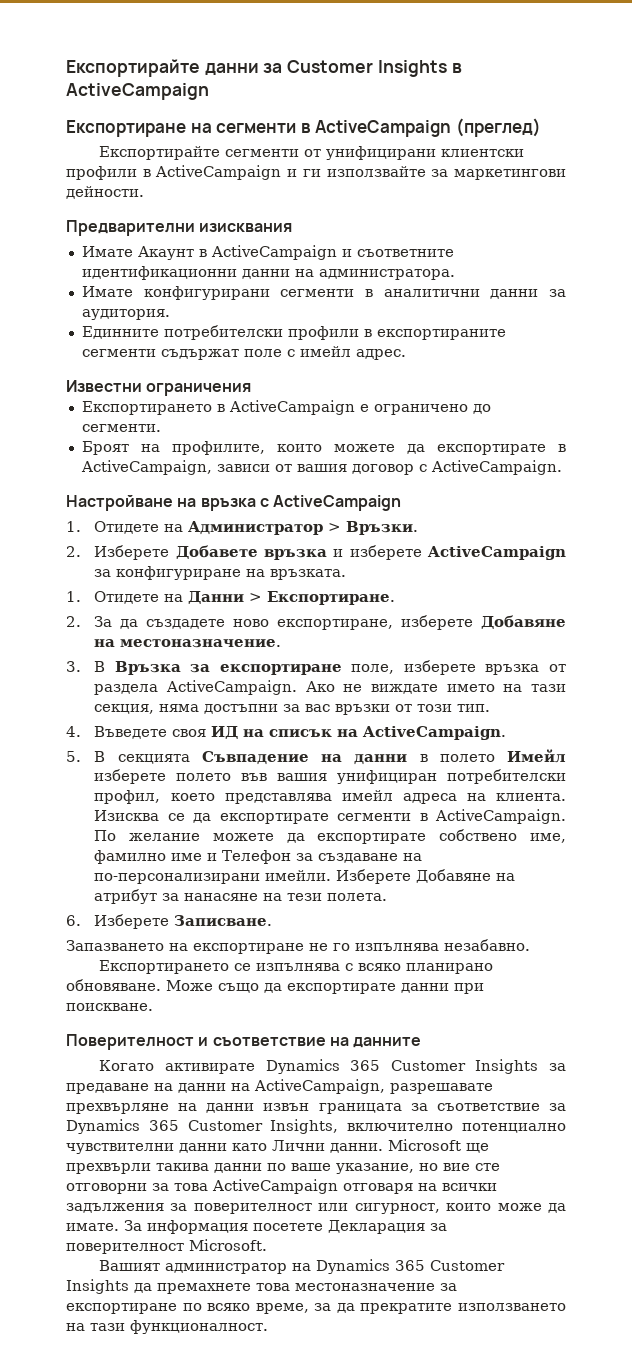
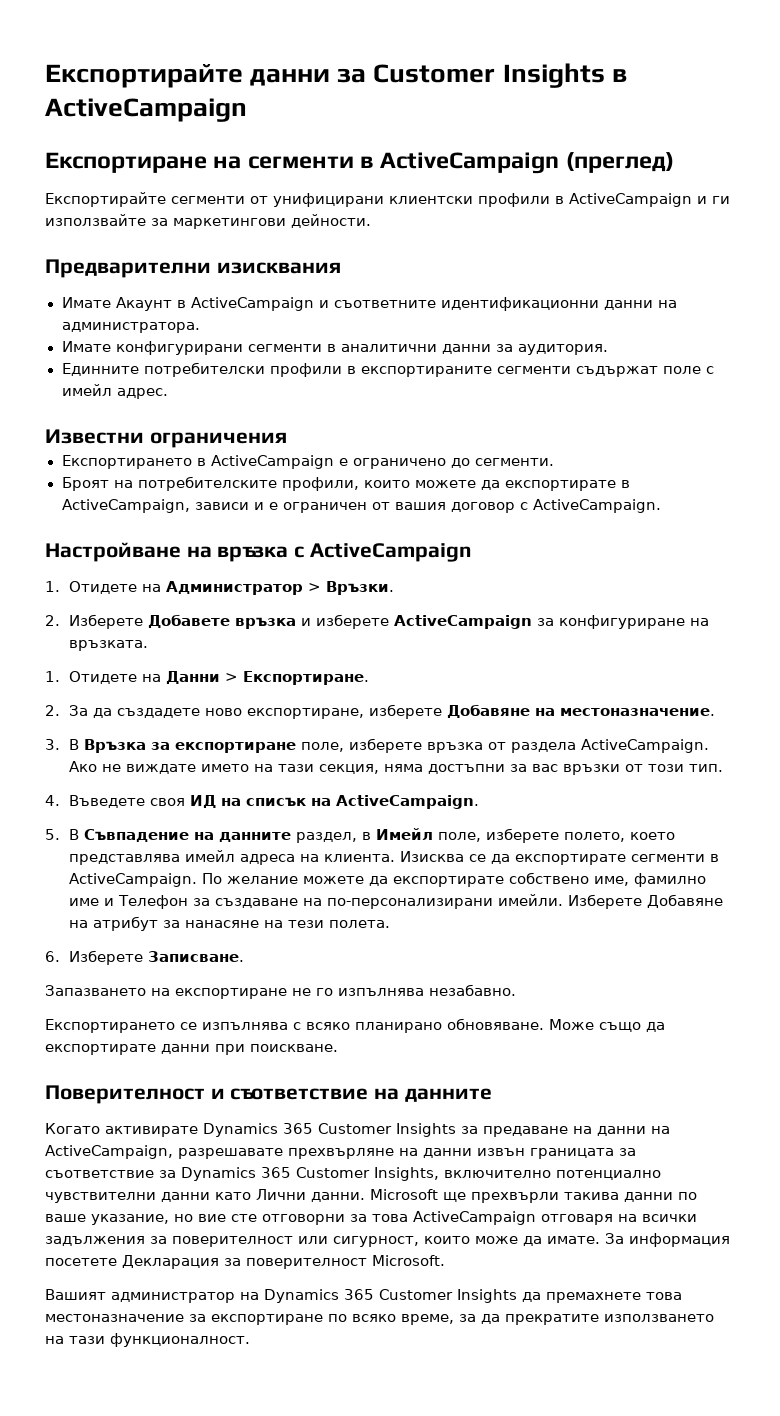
[171,441,265,455] профилите, -> [137,476,359,491] потребителските профили,
(270, 468) none -> [253,502,367,513] и е ограничен
[117,754,190,764] секцията -> (80, 834) none
[354,749,566,765] [94,769,566,784] [94,790,161,804] данни в полето Имейл изберете полето във вашия унифициран потребителски профил, -> [219,828,626,843] данните раздел, в Имейл поле, изберете полето,

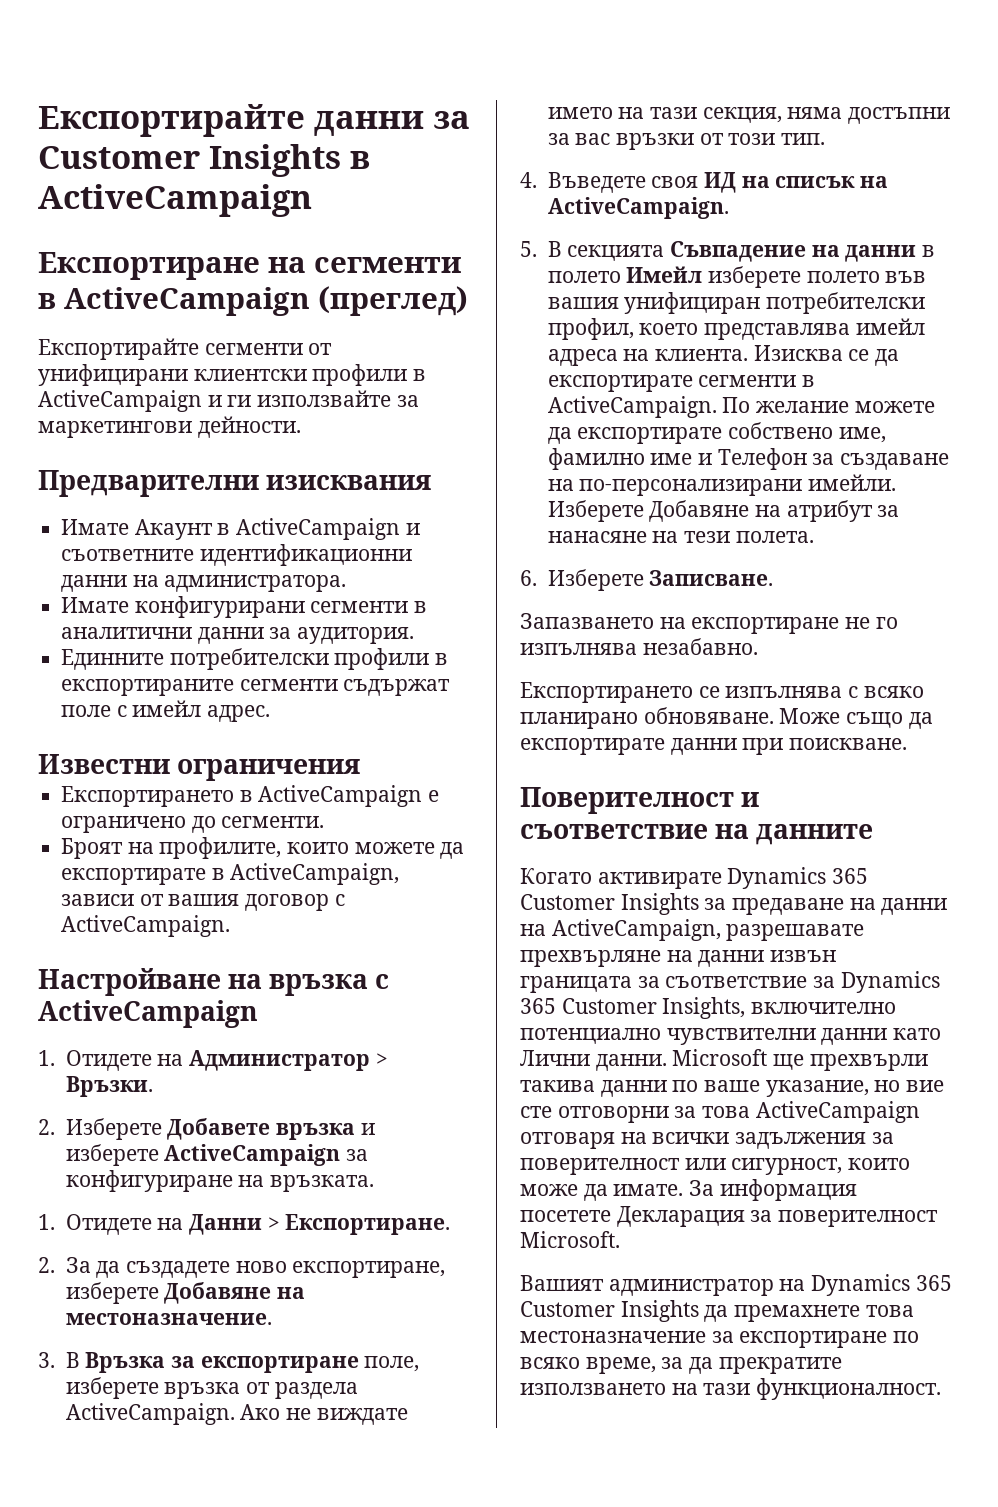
[137,476,359,491] потребителските профили, -> [159,837,282,859] профилите,
[253,502,367,513] и е ограничен -> (135, 900) none
(80, 834) none -> [567,245,665,261] секцията
[219,828,626,843] данните раздел, в Имейл поле, изберете полето, -> [845,245,935,262] [547,266,927,288] [547,292,925,314] [547,318,634,340] данни в полето Имейл изберете полето във вашия унифициран потребителски профил,

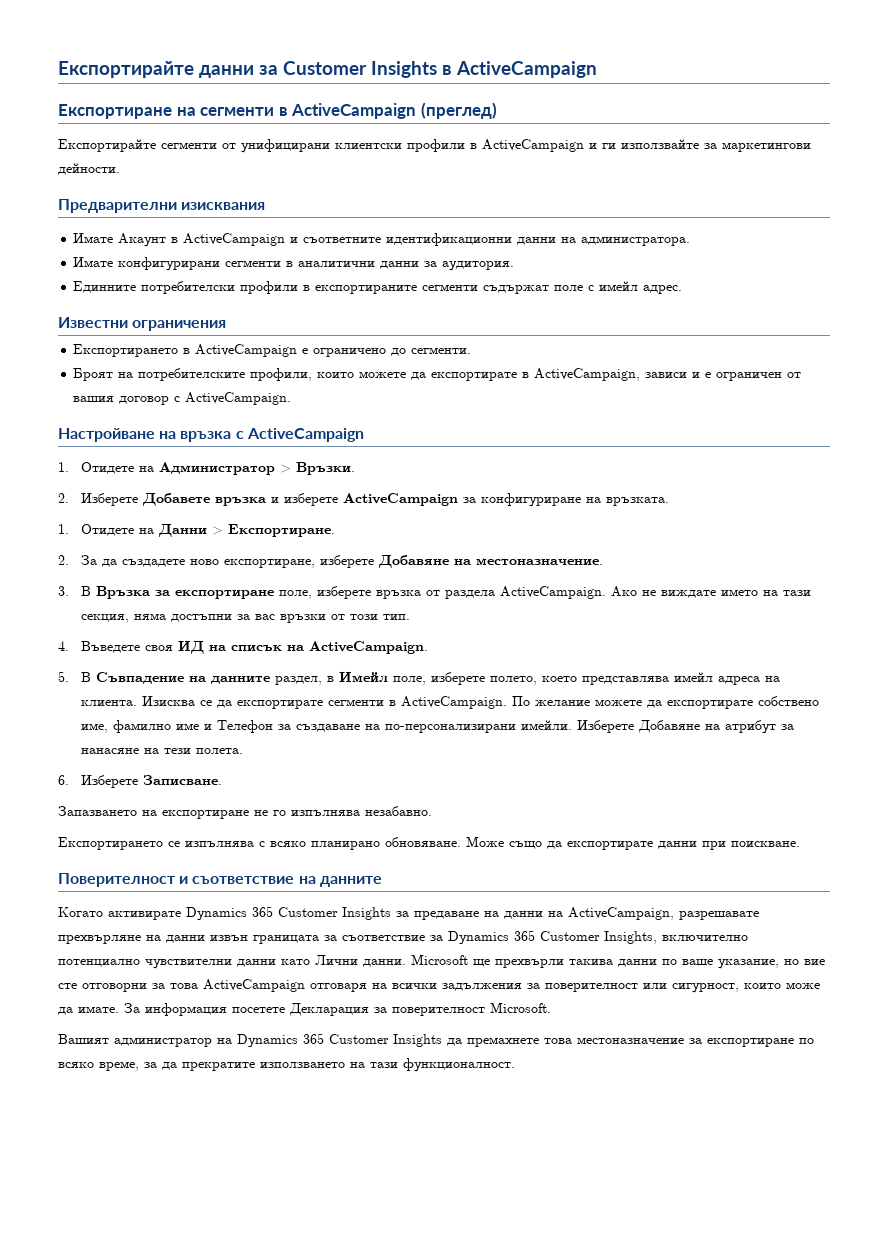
[159,837,282,859] профилите, -> [138,368,313,381] потребителските профили,
(135, 900) none -> [692,372,783,381] и е ограничен
[567,245,665,261] секцията -> (91, 677) none
[845,245,935,262] [547,266,927,288] [547,292,925,314] [547,318,634,340] данни в полето Имейл изберете полето във вашия унифициран потребителски профил, -> [210,671,537,685] данните раздел, в Имейл поле, изберете полето,

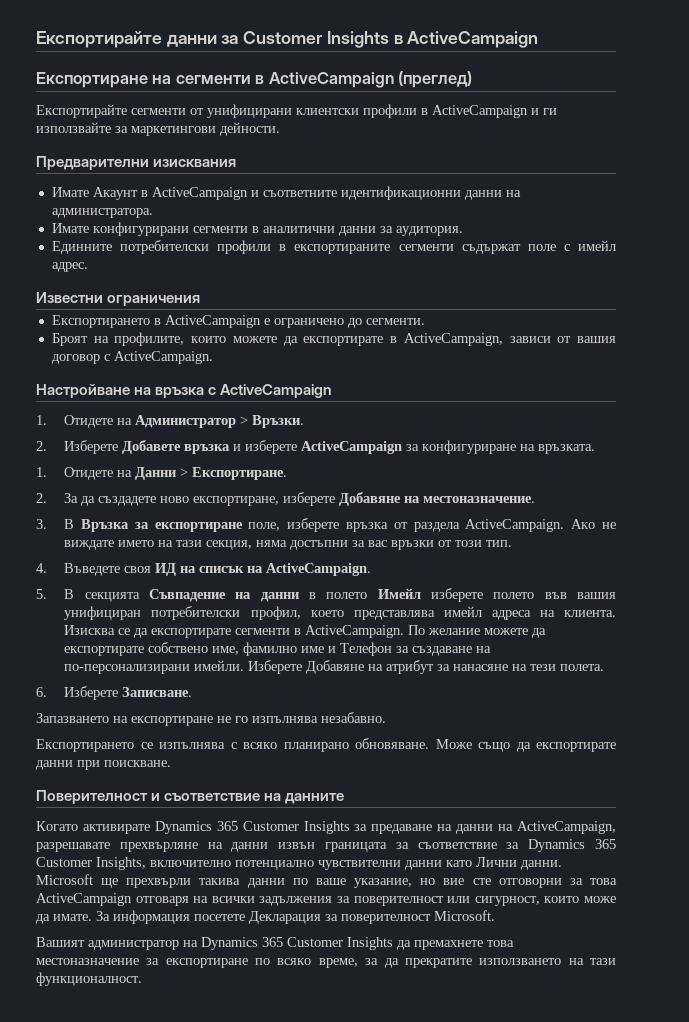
[138,368,313,381] потребителските профили, -> [114,332,185,346] профилите,
[692,372,783,381] и е ограничен -> (551, 339) none
(91, 677) none -> [84,592,140,602] секцията
[210,671,537,685] данните раздел, в Имейл поле, изберете полето, -> [260,588,617,602] [64,606,301,620] данни в полето Имейл изберете полето във вашия унифициран потребителски профил,

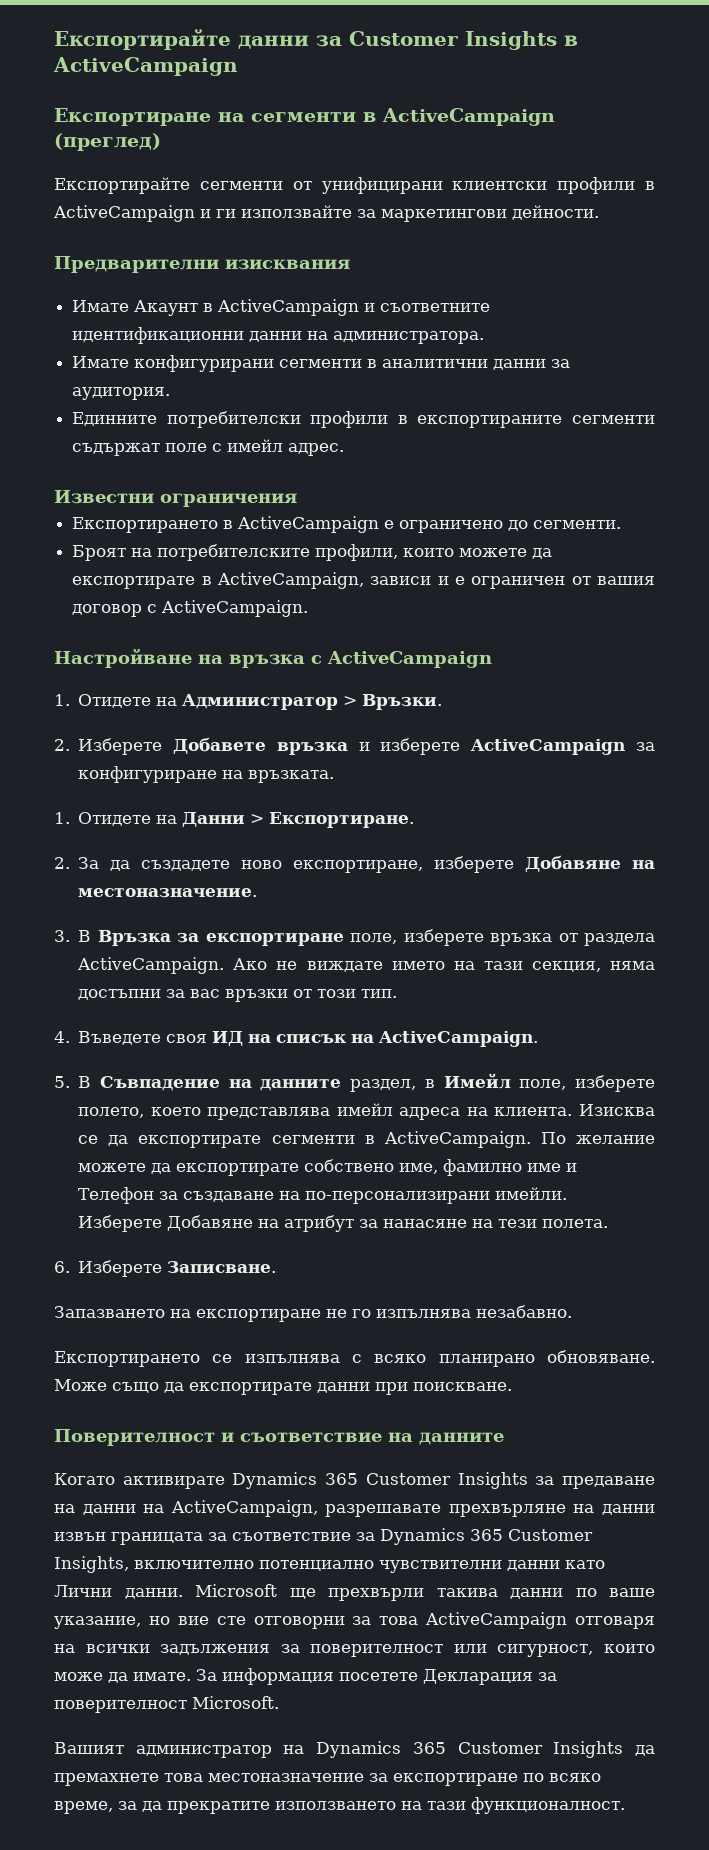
[114,332,185,346] профилите, -> [157,544,399,561] потребителските профили,
(551, 339) none -> [437,576,566,589] и е ограничен
[84,592,140,602] секцията -> (92, 1082) none
[260,588,617,602] [64,606,301,620] данни в полето Имейл изберете полето във вашия унифициран потребителски профил, -> [260,1073,655,1092] [78,1107,145,1118] данните раздел, в Имейл поле, изберете полето,

